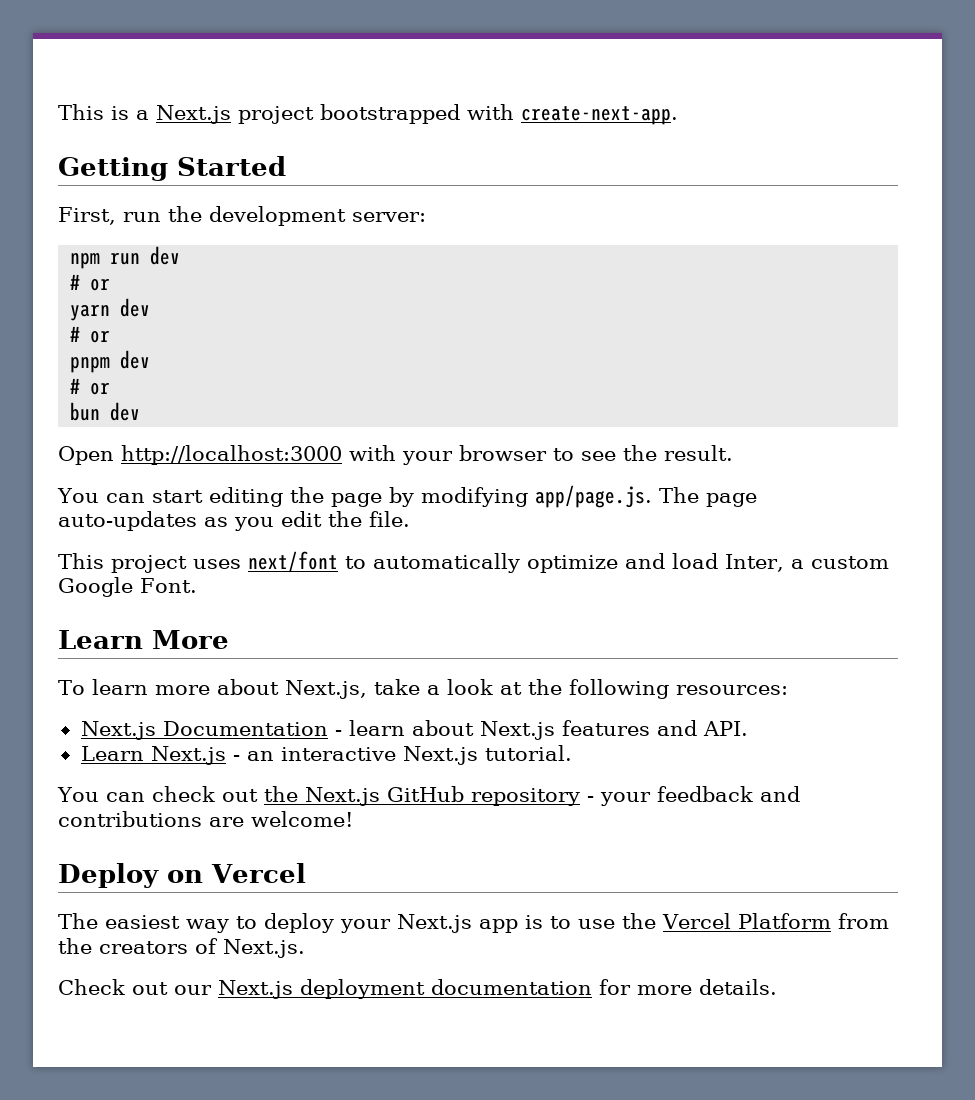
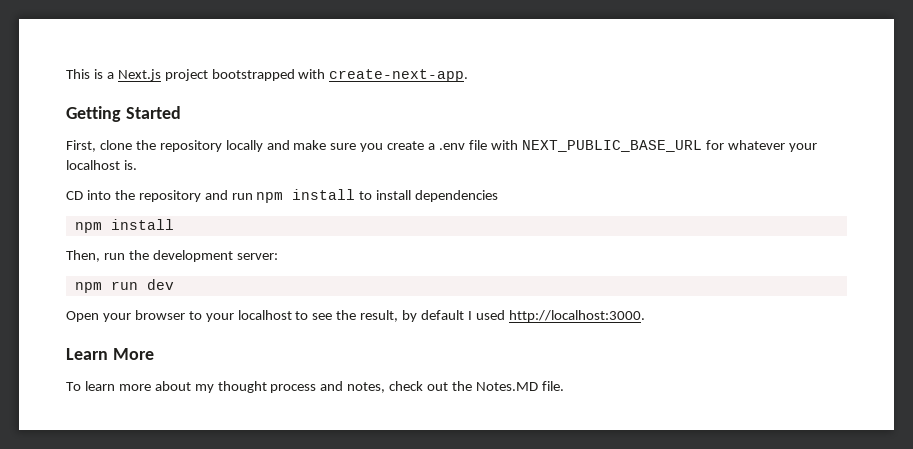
(116, 216) none -> [99,140,817,152] [66,160,137,170] [66,189,499,203] [74,219,174,233] [66,250,100,262] clone the repository locally and make sure you create a .env file with NEXT_PUBLIC_BASE_URL for whatever your localhost is. // CD into the repository and run npm install to install dependencies // npm install // Then,
[70,274,111,291] [70,298,151,321] [70,326,111,343] [70,350,151,373] [70,378,111,395] [70,402,141,421] // # or // yarn dev // # or // pnpm dev // # or // bun dev -> (174, 284) none
[121,445,396,465] http://localhost:3000 with -> (99, 316) none
[581,445,733,461] [57,485,757,508] [58,511,410,531] [58,551,889,573] [58,577,197,597] see the result. // You can start editing the page by modifying app/page.js. The page auto-updates as you edit the file. // This project uses next/font to automatically optimize and load Inter, a custom Google Font. -> [205,310,645,322] your localhost to see the result, by default I used http://localhost:3000.
[284,679,788,699] [80,720,748,740] [80,745,572,765] [57,786,800,806] [58,811,353,827] [58,863,306,888] [58,913,889,933] [58,938,305,958] [58,979,777,999] Next.js, take a look at the following resources: // Next.js Documentation - learn about Next.js features and API. // Learn Next.js - an interactive Next.js tutorial. // You can check out the Next.js GitHub repository - your feedback and contributions are welcome! // Deploy on Vercel // The easiest way to deploy your Next.js app is to use the Vercel Platform from the creators of Next.js. // Check out our Next.js deployment documentation for more details. -> [194,381,564,393] my thought process and notes, check out the Notes.MD file.

